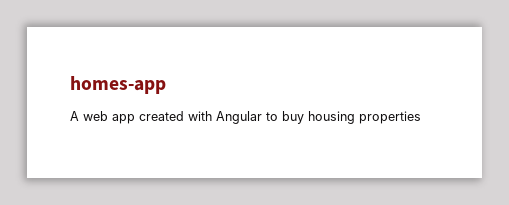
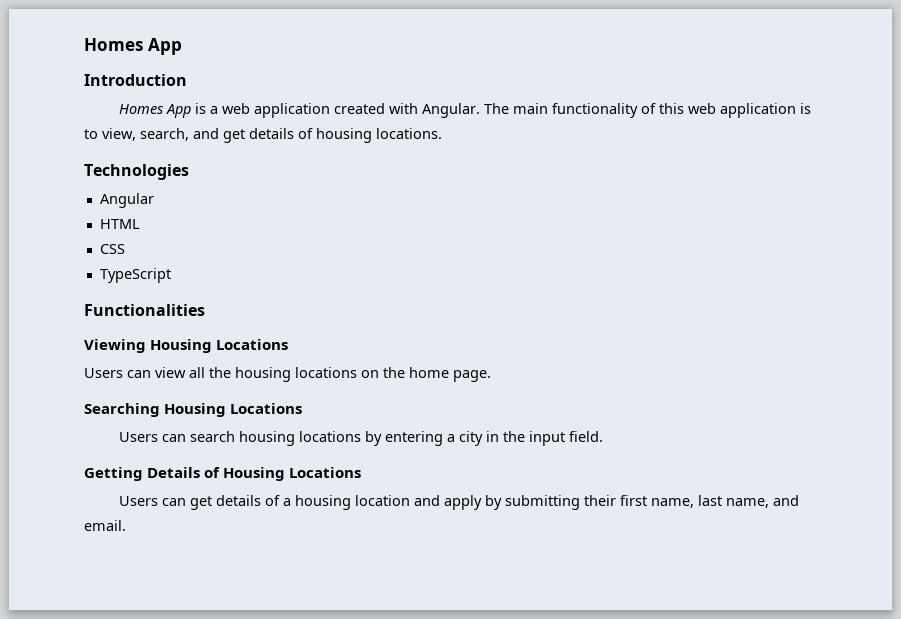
[70,76,166,94] [70,111,421,124] homes-app // A web app created with Angular to buy housing properties -> [84,38,182,55] [84,74,187,86] [119,103,812,118] [84,128,442,143] [84,164,189,180] [99,193,154,208] [99,219,140,229] [99,244,125,254] [99,268,171,283] [84,304,205,316] [84,339,289,353] [84,367,491,382] [84,403,303,417] [119,431,604,446] [84,467,362,481] [119,495,800,510] [84,520,126,531] Homes App // Introduction // Homes App is a web application created with Angular. The main functionality of this web application is to view, search, and get details of housing locations. // Technologies // Angular // HTML // CSS // TypeScript // Functionalities // Viewing Housing Locations // Users can view all the housing locations on the home page. // Searching Housing Locations // Users can search housing locations by entering a city in the input field. // Getting Details of Housing Locations // Users can get details of a housing location and apply by submitting their first name, last name, and email.

